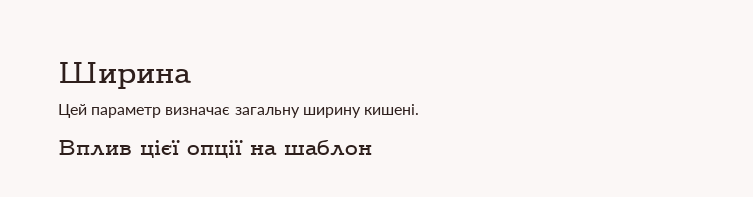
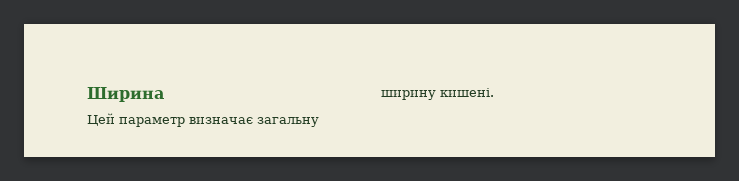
[58,140,372,158] // Вплив цієї опції на шаблон -> (494, 92) none

